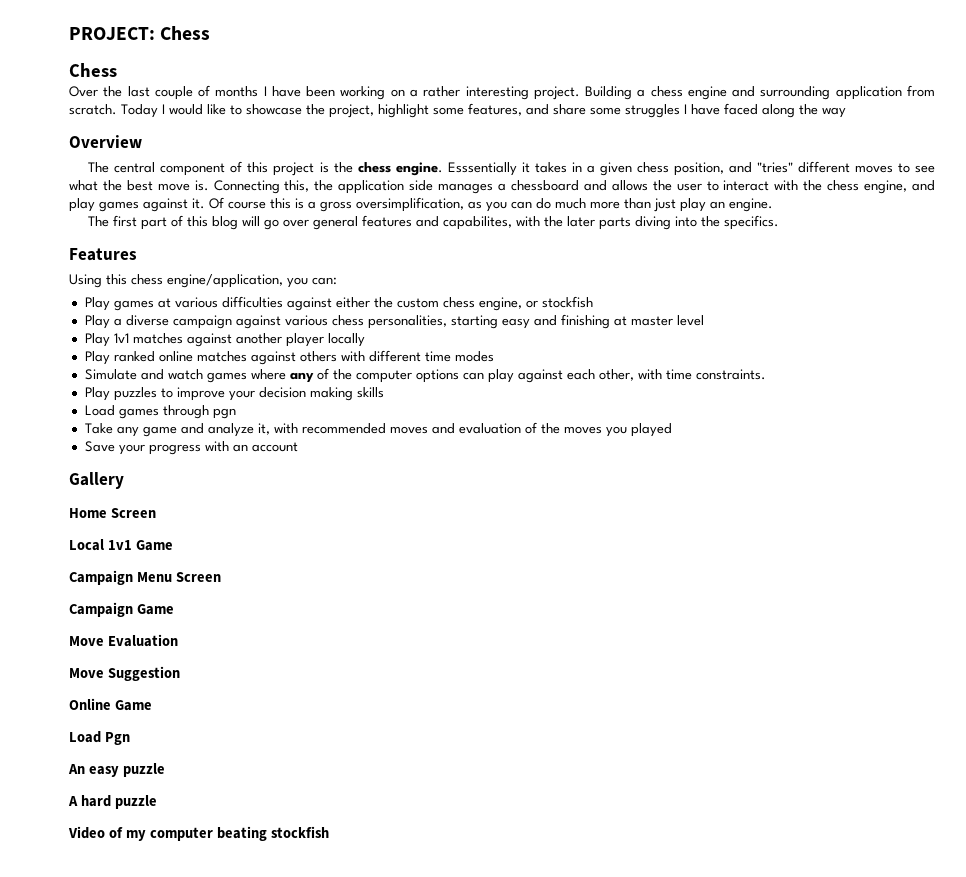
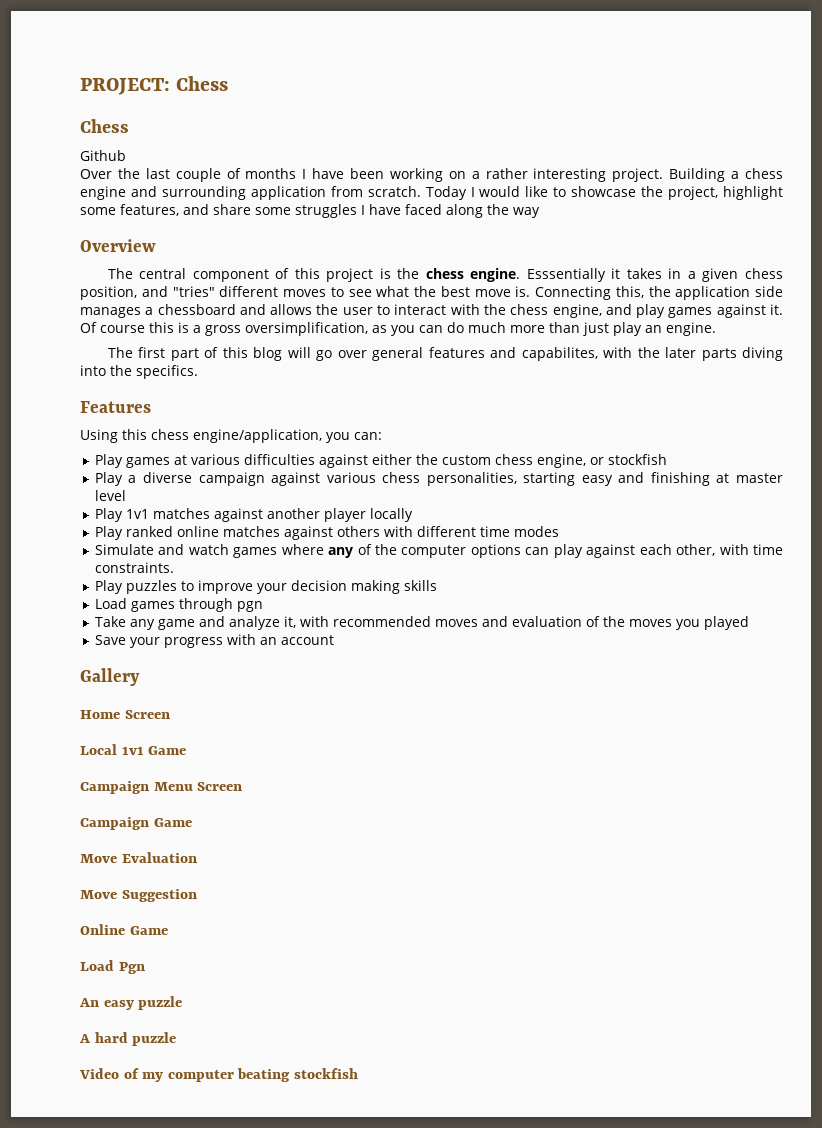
(117, 70) none -> [80,150,126,161] // Github

